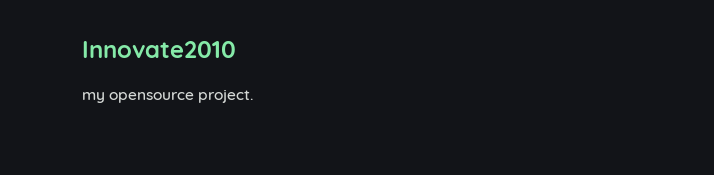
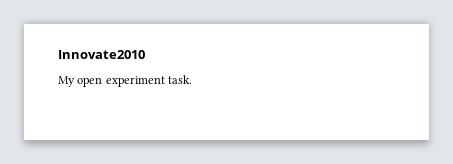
[82,89,254,103] my opensource project. -> [58,75,193,87] My open experiment task.

